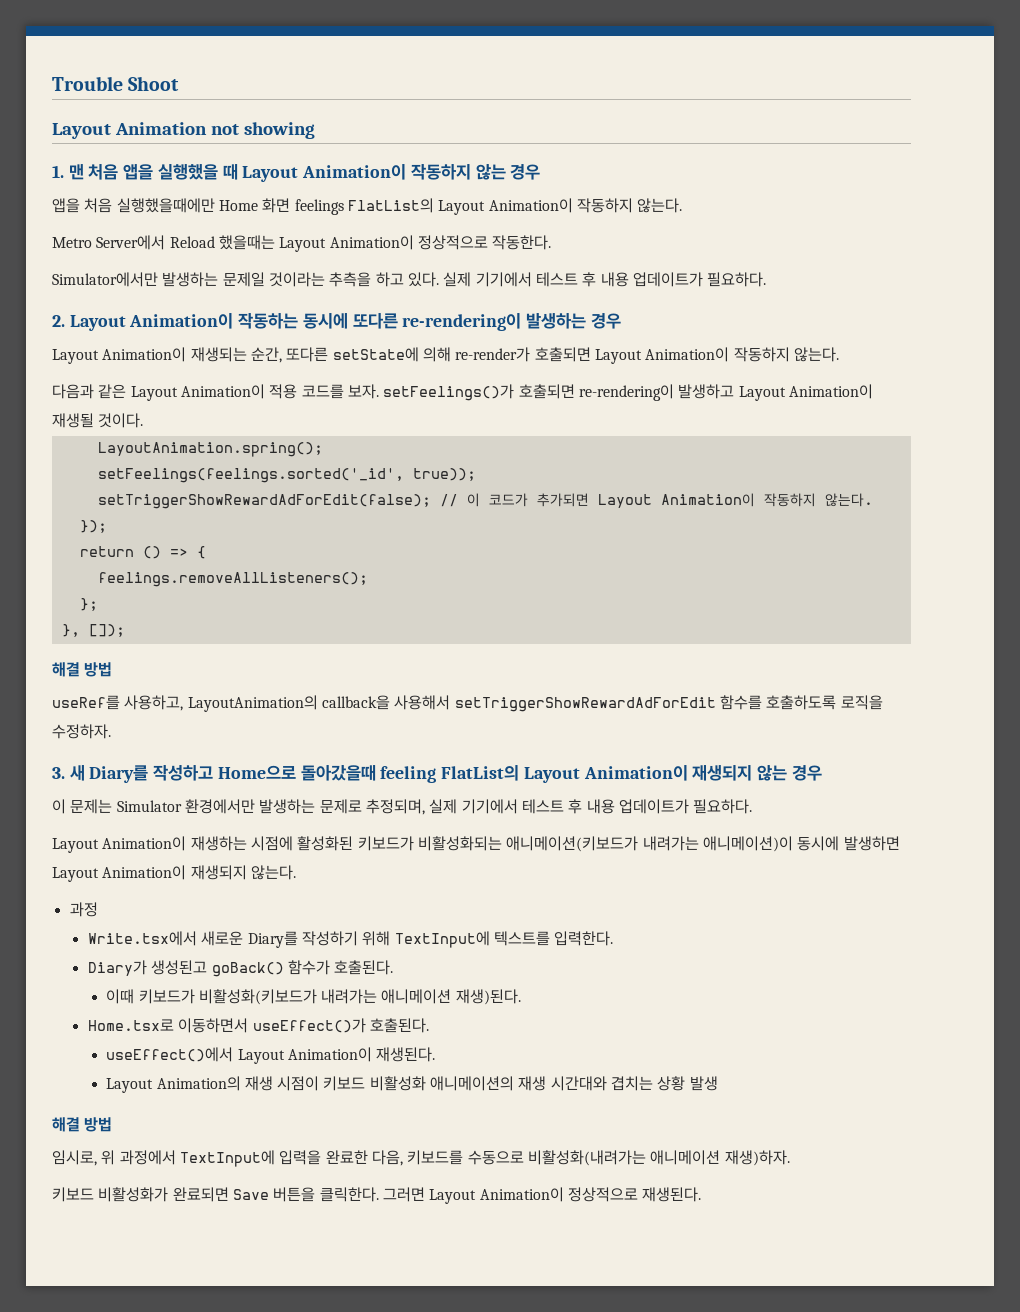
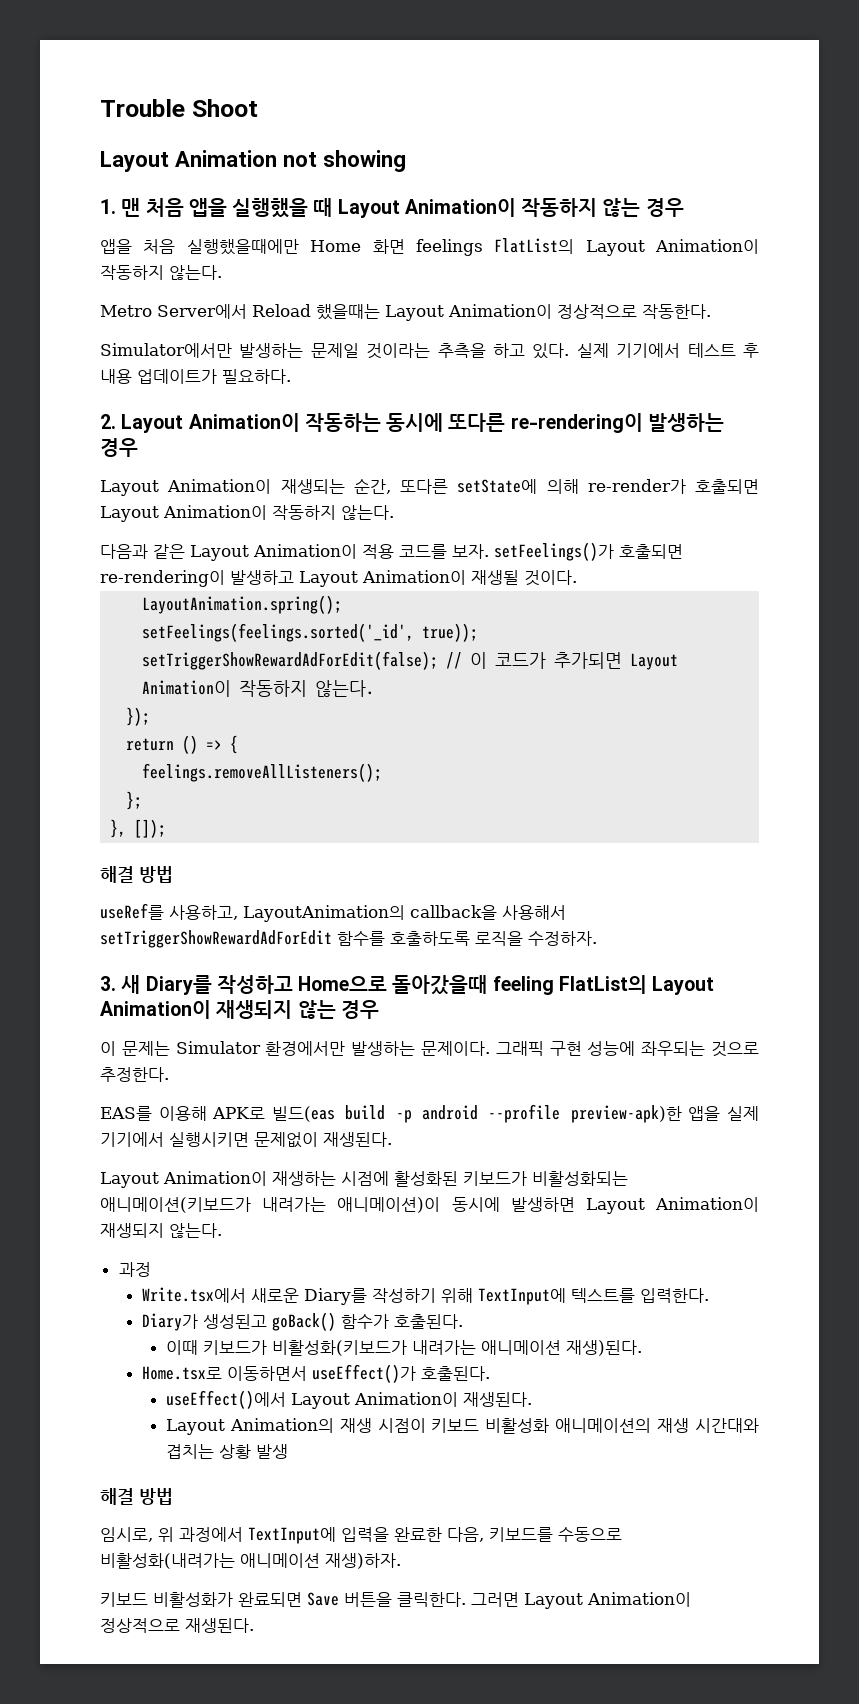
[319,799,753,815] 문제로 추정되며, 실제 기기에서 테스트 후 내용 업데이트가 필요하다. -> [421,1041,759,1057] [100,1067,169,1082] [100,1104,759,1123] [100,1132,392,1148] 문제이다. 그래픽 구현 성능에 좌우되는 것으로 추정한다. // EAS를 이용해 APK로 빌드(eas build -p android --profile preview-apk)한 앱을 실제 기기에서 실행시키면 문제없이 재생된다.

